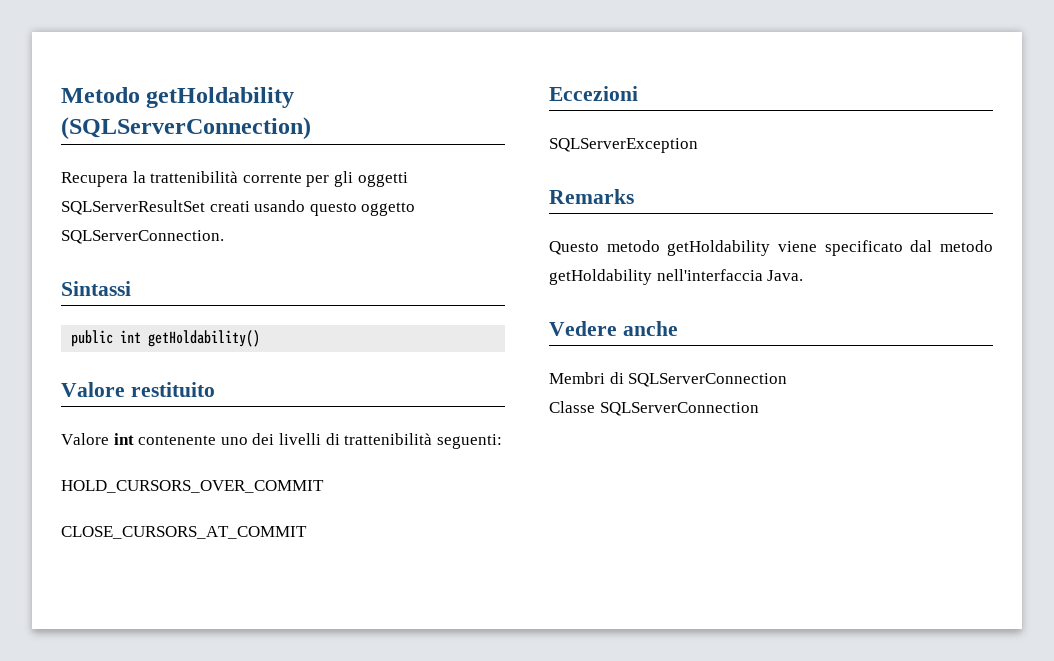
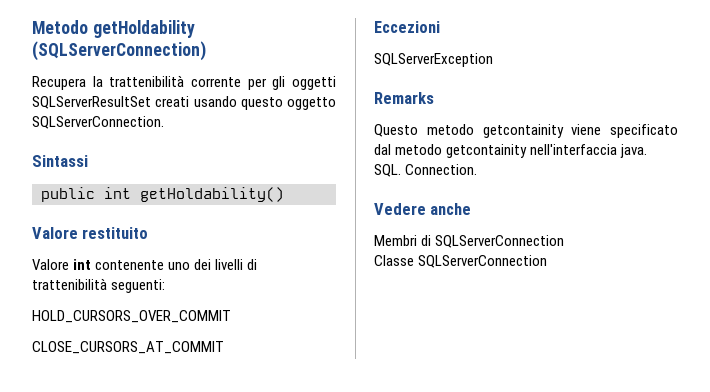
[667,240,771,256] getHoldability -> [482,124,564,138] getcontainity
[549,269,804,285] getHoldability nell'interfaccia Java. -> [446,144,648,158] [374,164,478,177] getcontainity nell'interfaccia java. SQL. Connection.

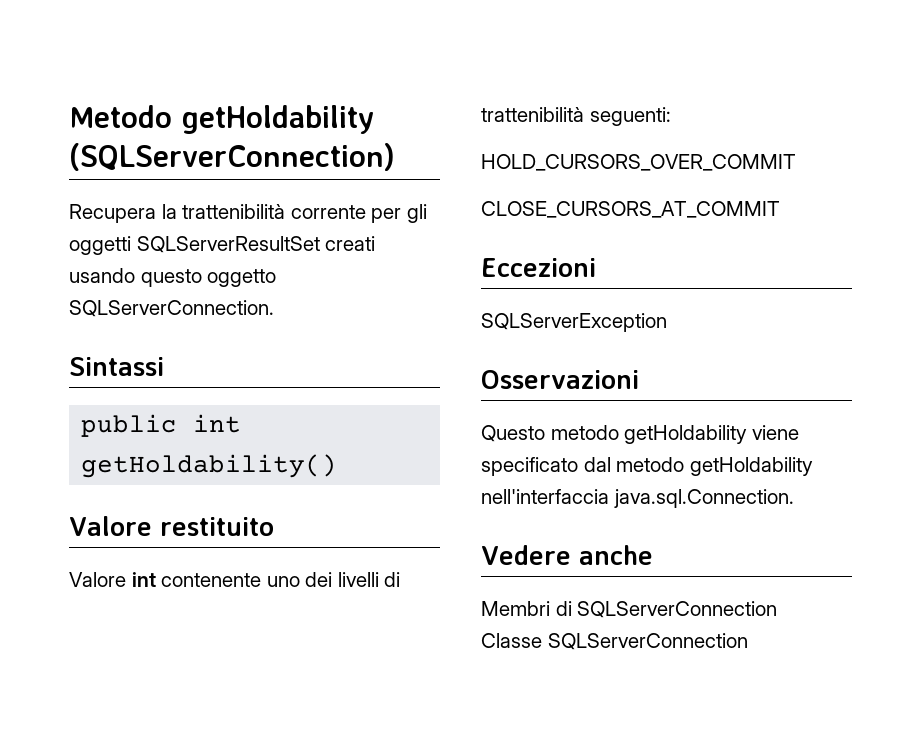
[374,92,434,104] Remarks -> [481,370,639,389] Osservazioni
[482,124,564,138] getcontainity -> [624,425,748,444] getHoldability
[446,144,648,158] [374,164,478,177] getcontainity nell'interfaccia java. SQL. Connection. -> [689,457,813,476] [481,489,794,508] getHoldability nell'interfaccia java.sql.Connection.

